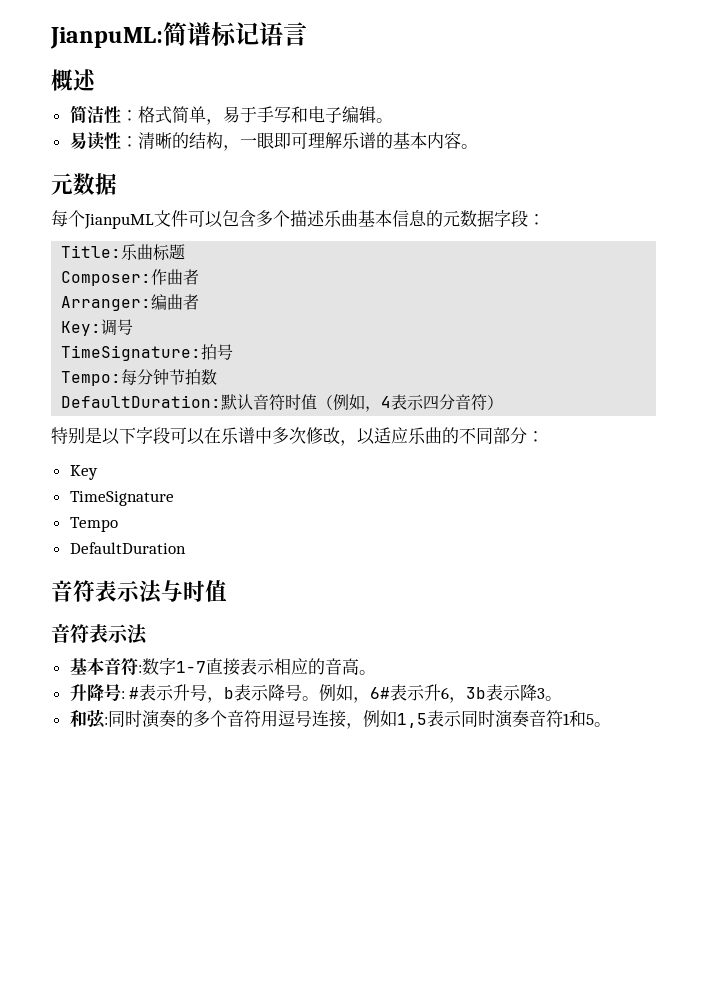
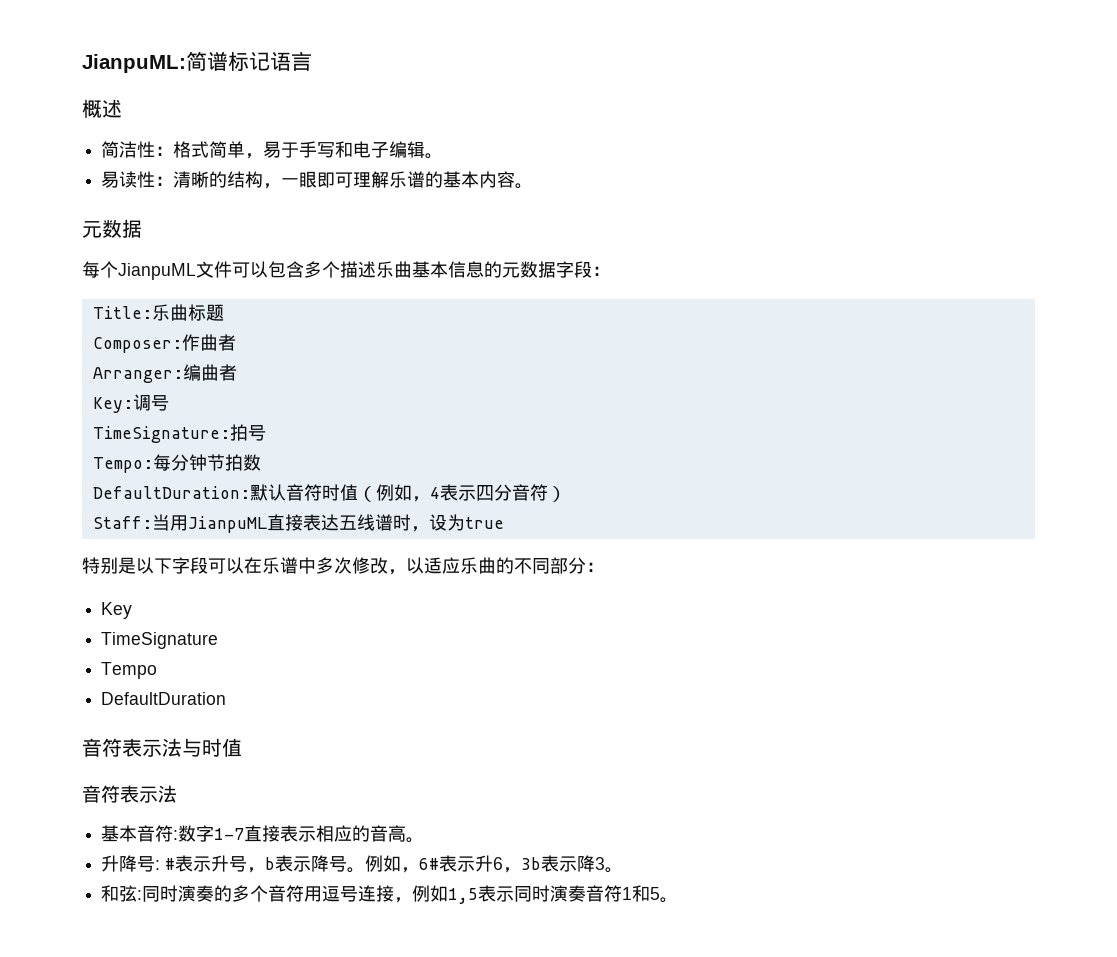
(504, 402) none -> [92,514,504,533] // Staff:当用JianpuML直接表达五线谱时，设为true

